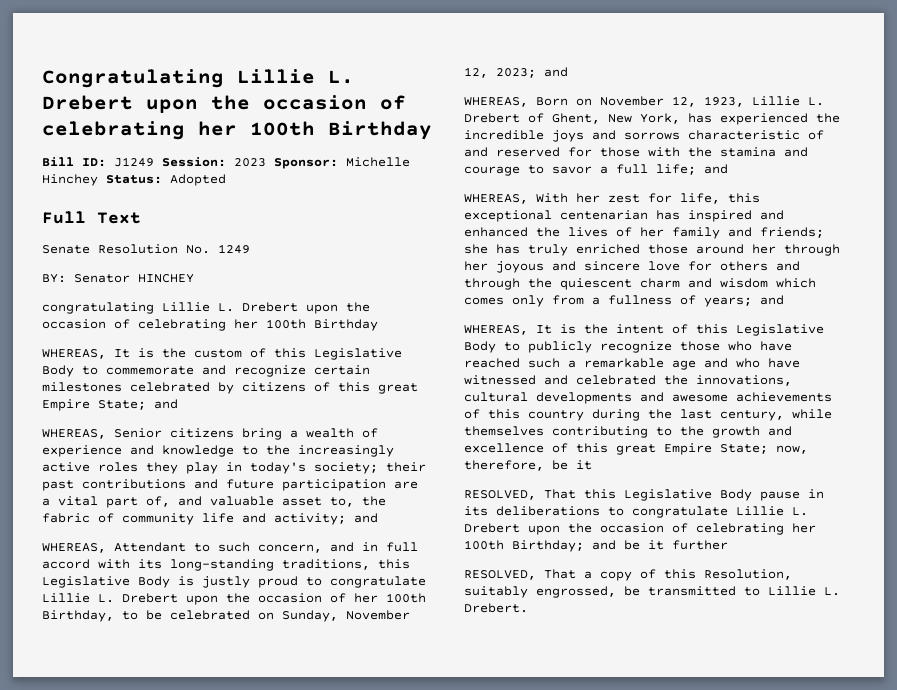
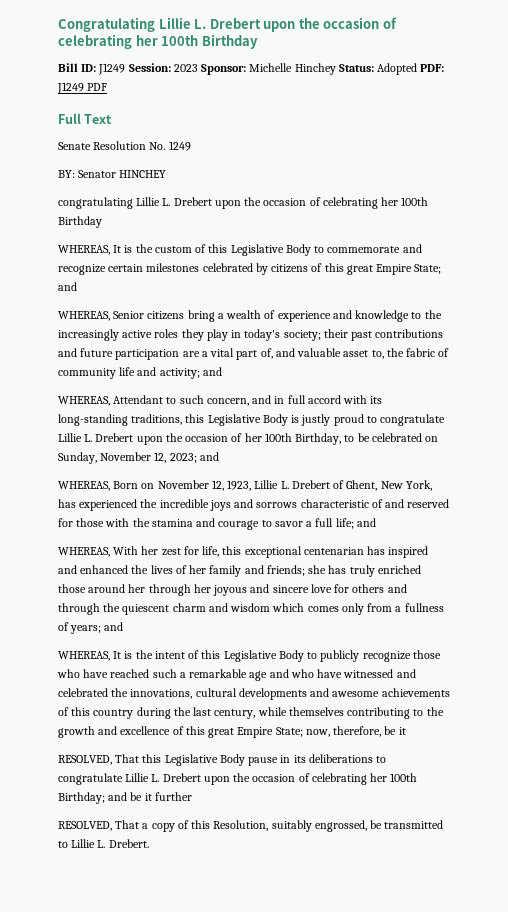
(226, 180) none -> [420,64,445,72] [57,82,108,94] PDF: J1249 PDF

